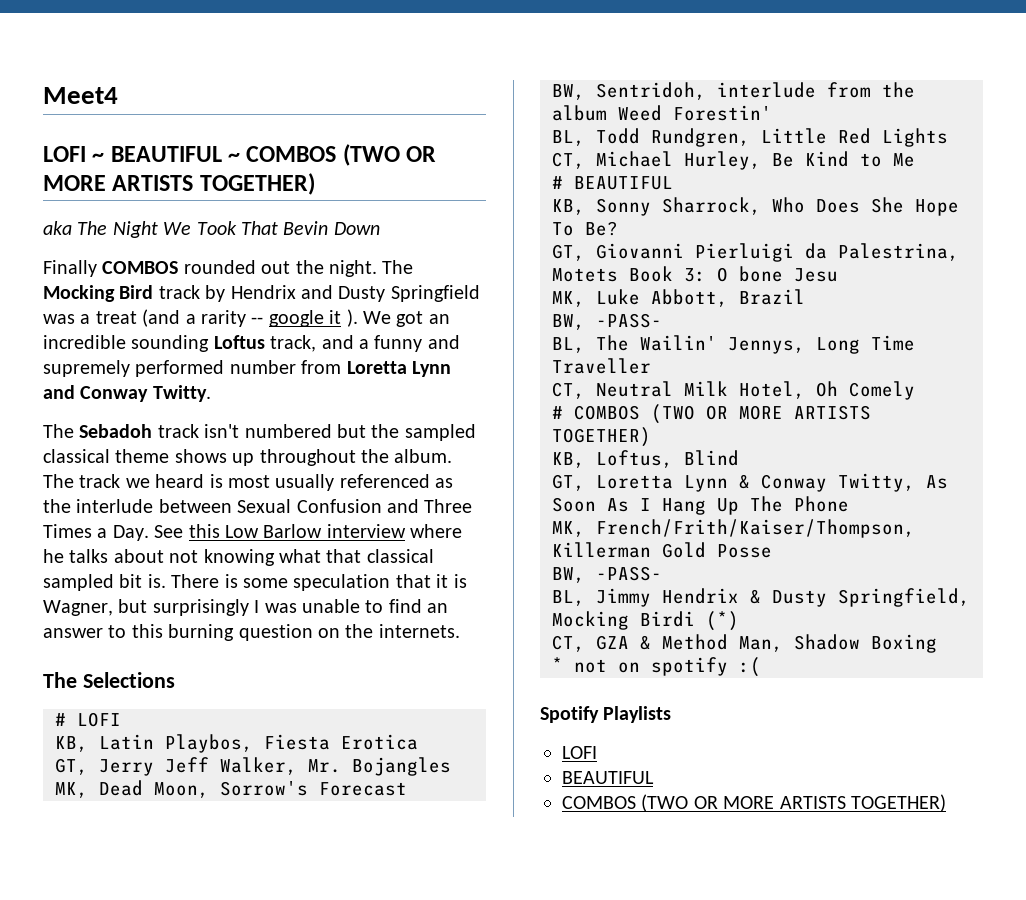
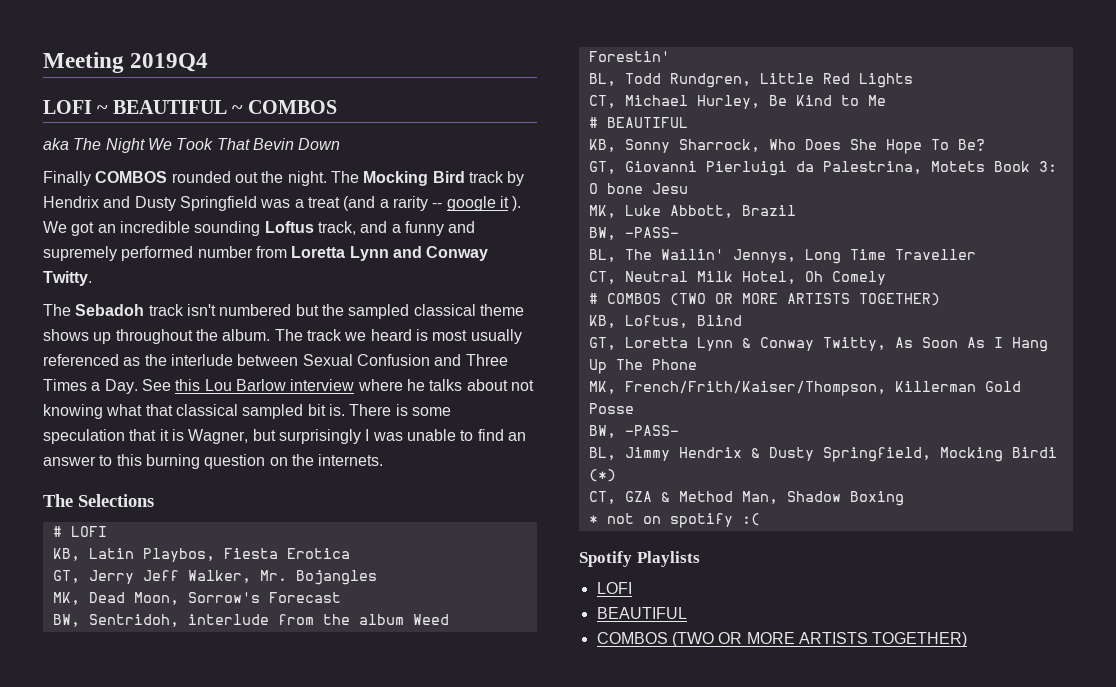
[43,87,118,104] Meet4 -> [43,52,209,73] Meeting 2019Q4
[342,144,437,166] [43,173,315,195] (TWO OR MORE ARTISTS TOGETHER) -> (337, 107) none
[225,525,259,538] Low -> [204,379,232,391] Lou

